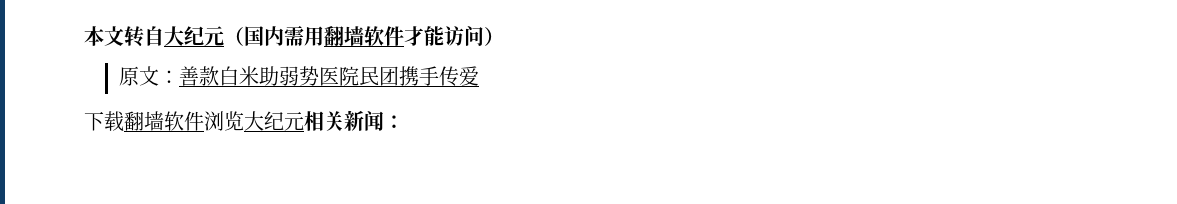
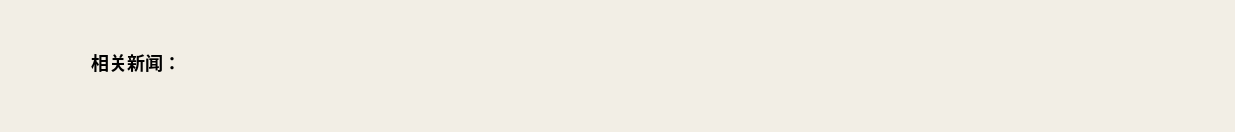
[84,25,504,47] [119,66,480,86] [84,111,304,132] 本文转自大纪元（国内需用翻墙软件才能访问） // 原文：善款白米助弱势医院民团携手传爱 // 下载翻墙软件浏览大纪元 -> (91, 63) none

